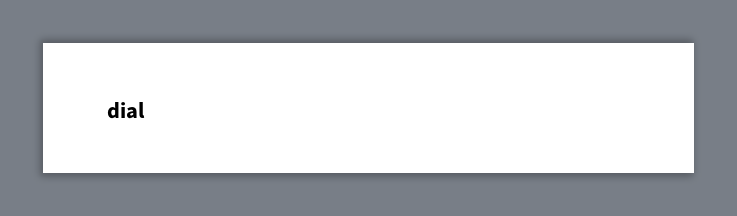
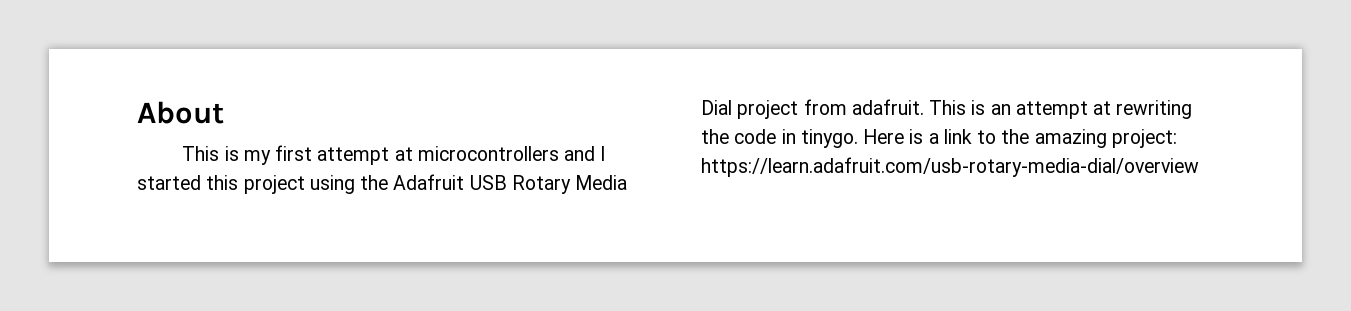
[107,102,145,119] dial -> [137,101,224,124] [182,145,606,165] [137,174,628,194] [701,99,1193,119] [701,129,1177,148] [701,157,1199,177] About // This is my first attempt at microcontrollers and I started this project using the Adafruit USB Rotary Media Dial project from adafruit. This is an attempt at rewriting the code in tinygo. Here is a link to the amazing project: https://learn.adafruit.com/usb-rotary-media-dial/overview

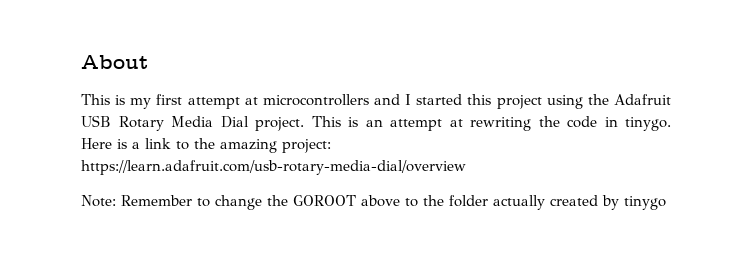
[737,99,924,119] project from adafruit. -> [255,117,304,131] project.
(1199, 167) none -> [81,195,666,210] // Note: Remember to change the GOROOT above to the folder actually created by tinygo

